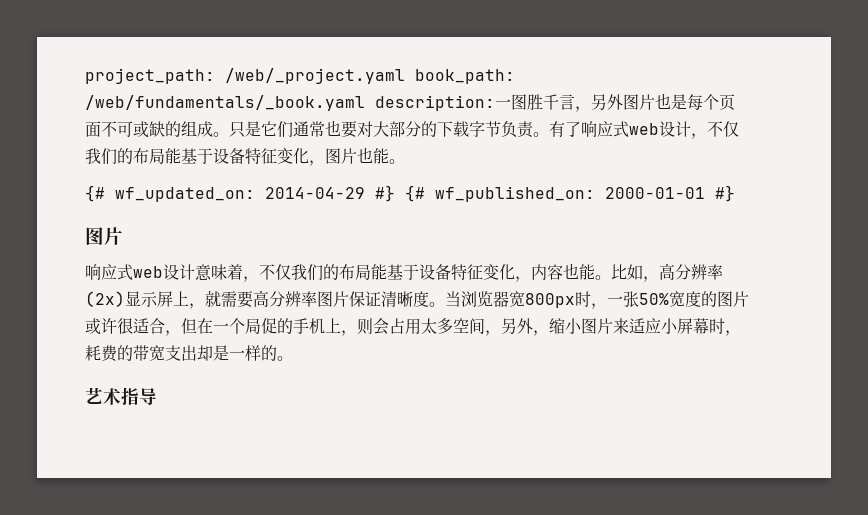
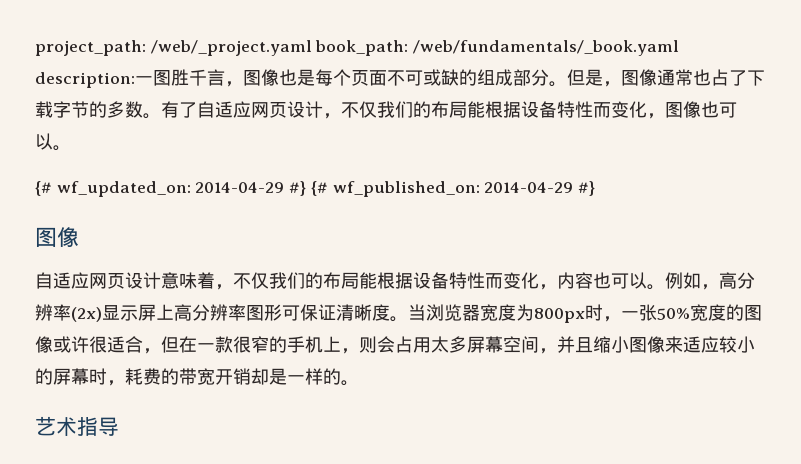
[591,94,655,110] 另外图片 -> [243,69,279,86] 图像
[213,120,659,138] 。只是它们通常也要对大部分的下载字节负责。有了响应式web -> [513,69,765,87] [35,101,287,119] 部分。但是，图像通常也占了下载字节的多数。有了自适应网页
[181,147,389,166] 基于设备特征变化，图片也能 -> [485,101,737,119] [35,133,53,150] 根据设备特性而变化，图像也可以
[605,187,705,199] 2000-01-01 -> [484,182,574,193] 2014-04-29
[104,227,123,245] [85,264,163,280] 片 // 响应式web -> [57,227,79,247] [35,272,125,289] 像 // 自适应网页
[387,264,483,281] 基于设备特征 -> [377,272,503,289] 根据设备特性而
[579,264,627,280] 能。比 -> [611,272,683,290] 可以。例
[189,291,253,309] ，就需要 -> (174, 312) none
[333,291,349,307] 片 -> [264,304,300,321] 形可
(525, 299) none -> [498,304,534,321] 度为
[733,291,749,307] 片 -> [35,336,53,353] 像
[229,318,277,334] 个局促 -> [215,336,269,353] 款很窄
[453,318,678,336] 空间，另外，缩小图片来适应小 -> [467,336,755,354] [35,368,53,385] 屏幕空间，并且缩小图像来适应较小的
[165,345,197,361] 支出 -> [215,368,251,385] 开销

